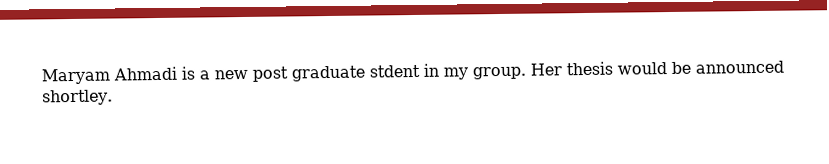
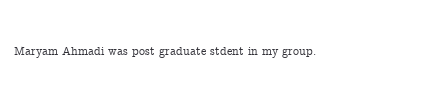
[181,66,248,80] is a new -> [108,49,128,55] was
[530,60,784,76] [42,89,113,106] Her thesis would be announced shortley. -> (316, 53) none

